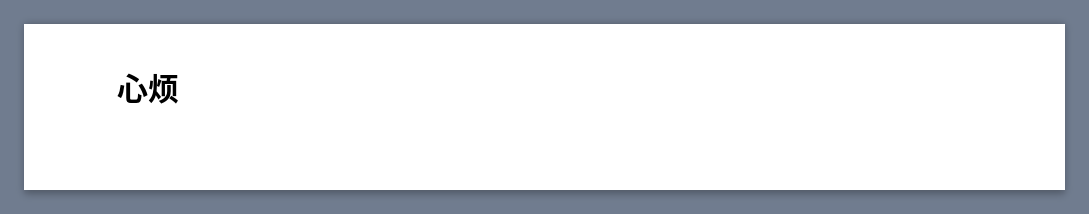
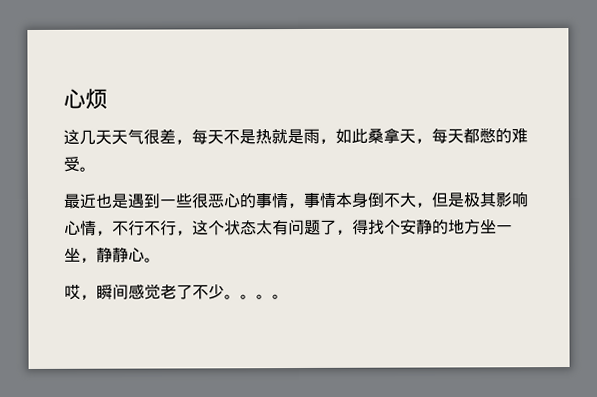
(179, 88) none -> [63,127,528,145] [63,156,96,172] [63,191,529,209] [64,218,513,236] [64,246,161,263] [64,283,289,300] // 这几天天气很差，每天不是热就是雨，如此桑拿天，每天都憋的难受。 // 最近也是遇到一些很恶心的事情，事情本身倒不大，但是极其影响心情，不行不行，这个状态太有问题了，得找个安静的地方坐一坐，静静心。 // 哎，瞬间感觉老了不少。。。。

